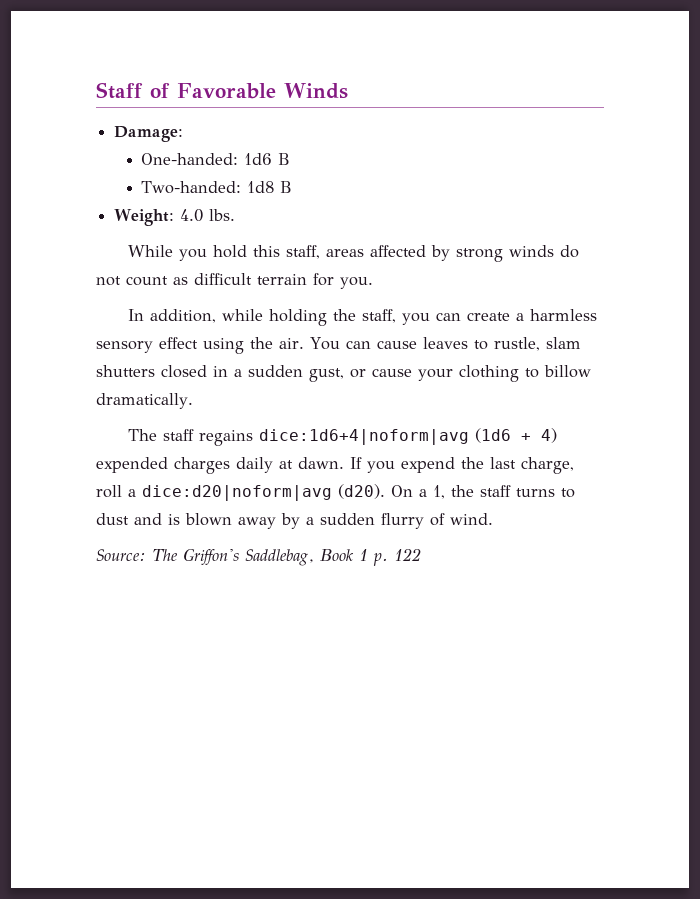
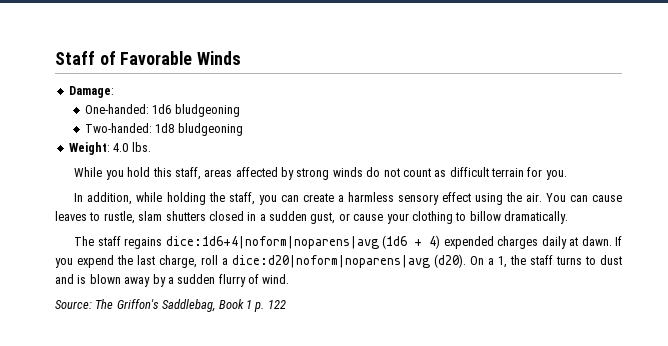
[278,153,291,165] B -> [174,104,240,117] bludgeoning
[280,181,293,193] B -> [177,123,243,136] bludgeoning
[258,429,469,445] dice:1d6+4|noform|avg -> [165,236,379,249] dice:1d6+4|noform|noparens|avg
[142,485,332,501] dice:d20|noform|avg -> [232,255,430,268] dice:d20|noform|noparens|avg

